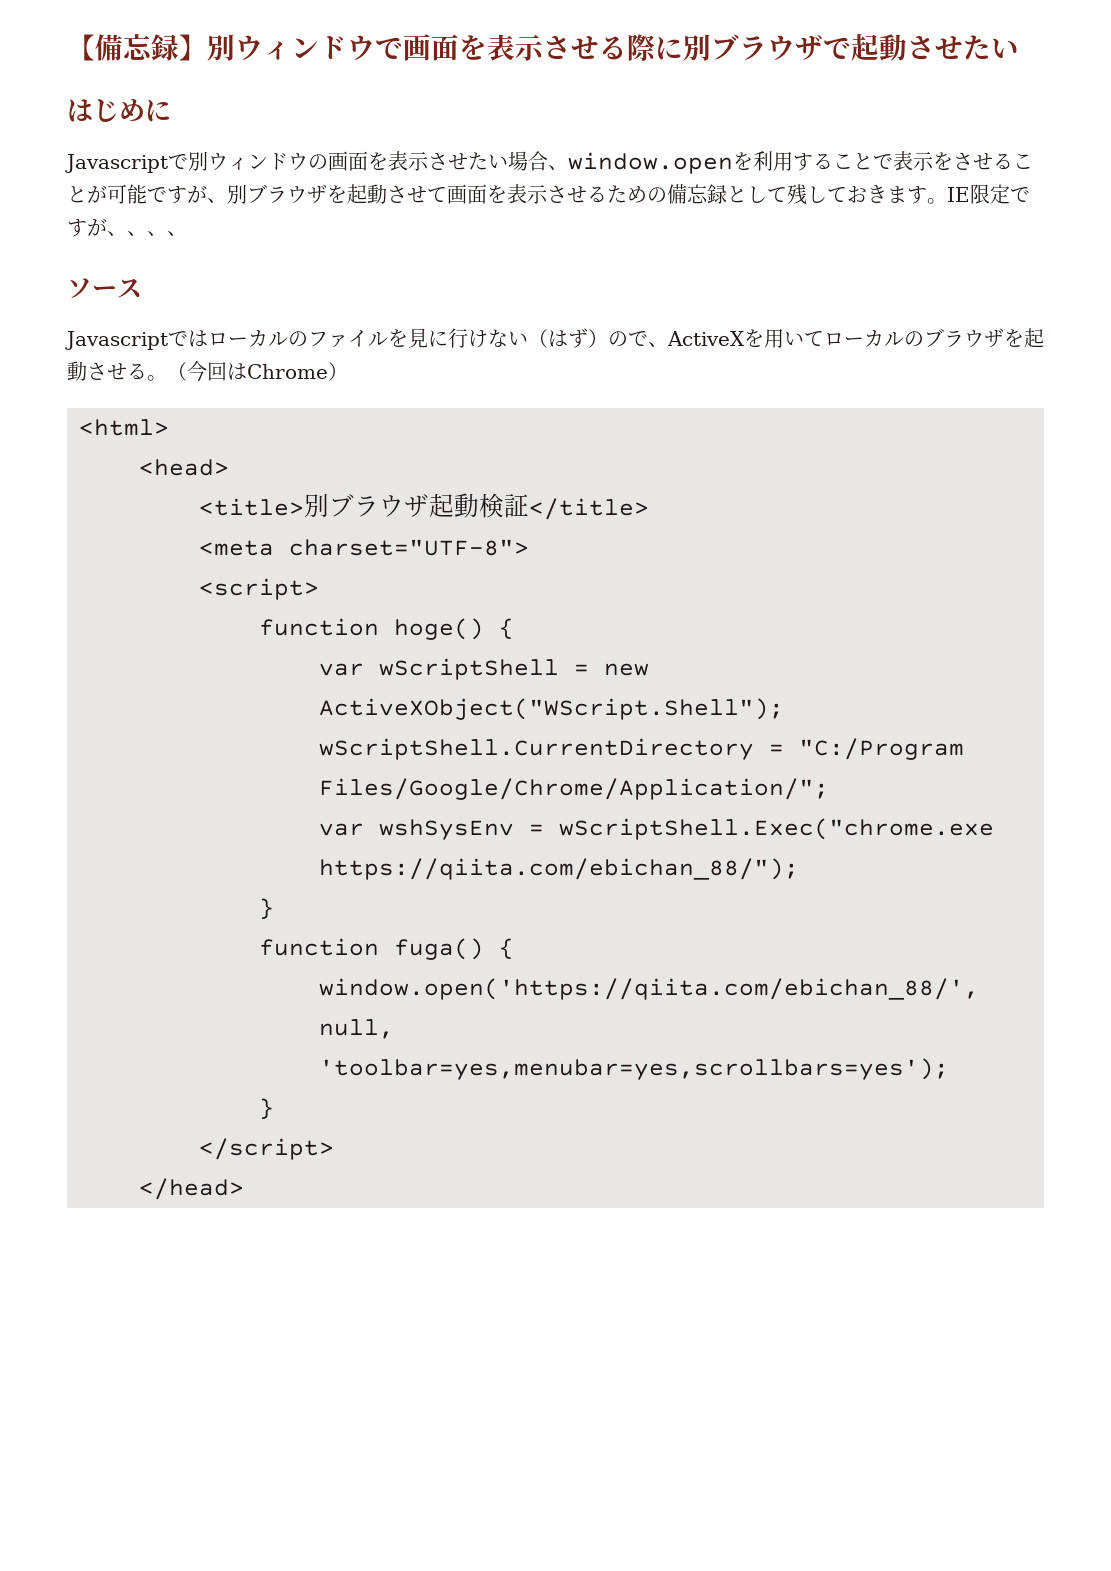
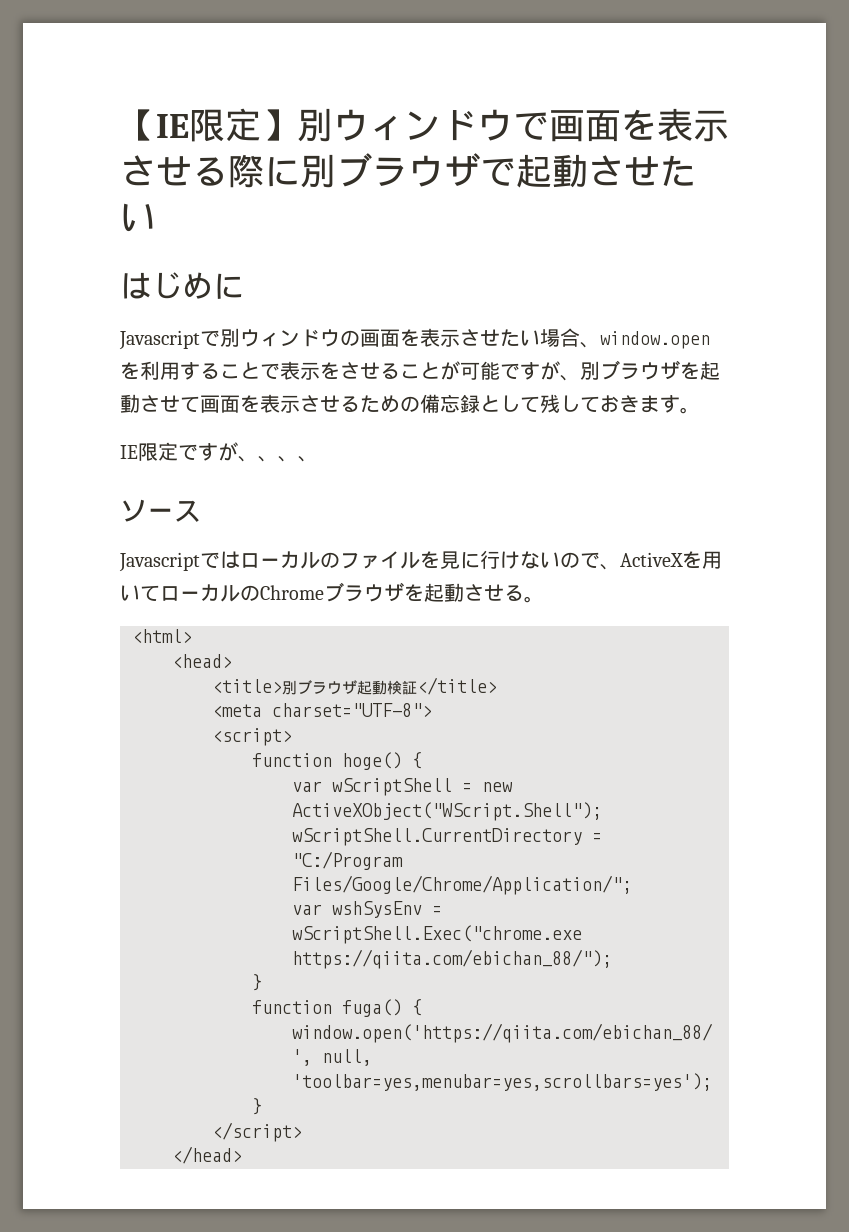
[95,34,179,61] 備忘録 -> [156,108,261,142] IE限定
(947, 201) none -> (700, 410) //
[528,328,608,348] （はず） -> (560, 560) none
(924, 339) none -> [260,585,324,600] Chrome
[167,361,348,382] （今回はChrome） -> (544, 599) none

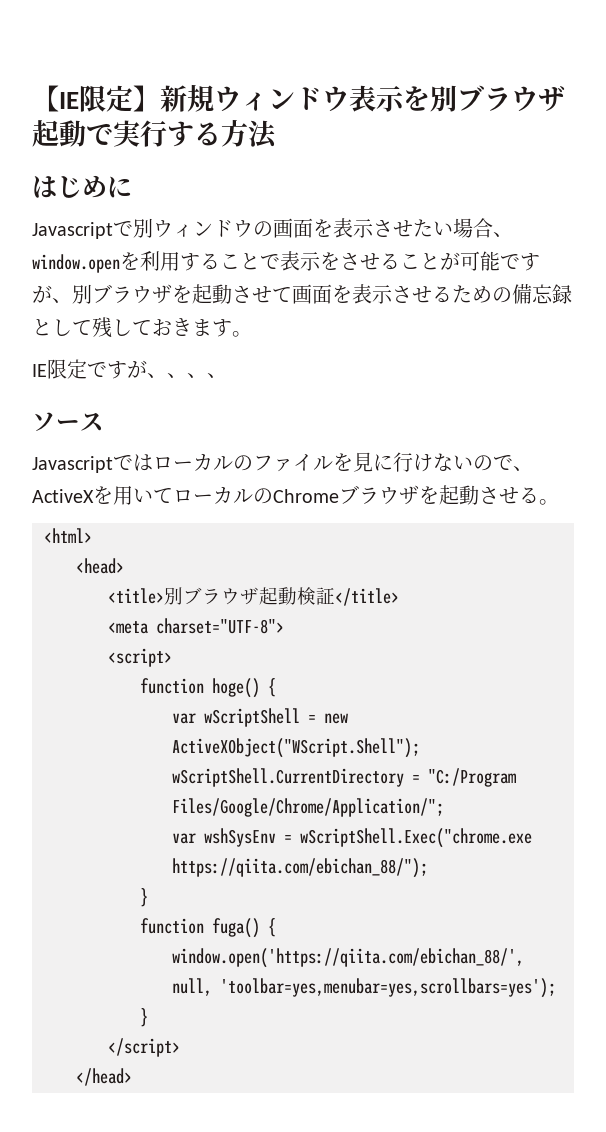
[297,108,729,142] [120,153,696,188] [120,203,156,232] 別ウィンドウで画面を表示させる際に別ブラウザで起動させたい -> [160,84,565,112] [32,119,278,149] 新規ウィンドウ表示を別ブラウザ起動で実行する方法

